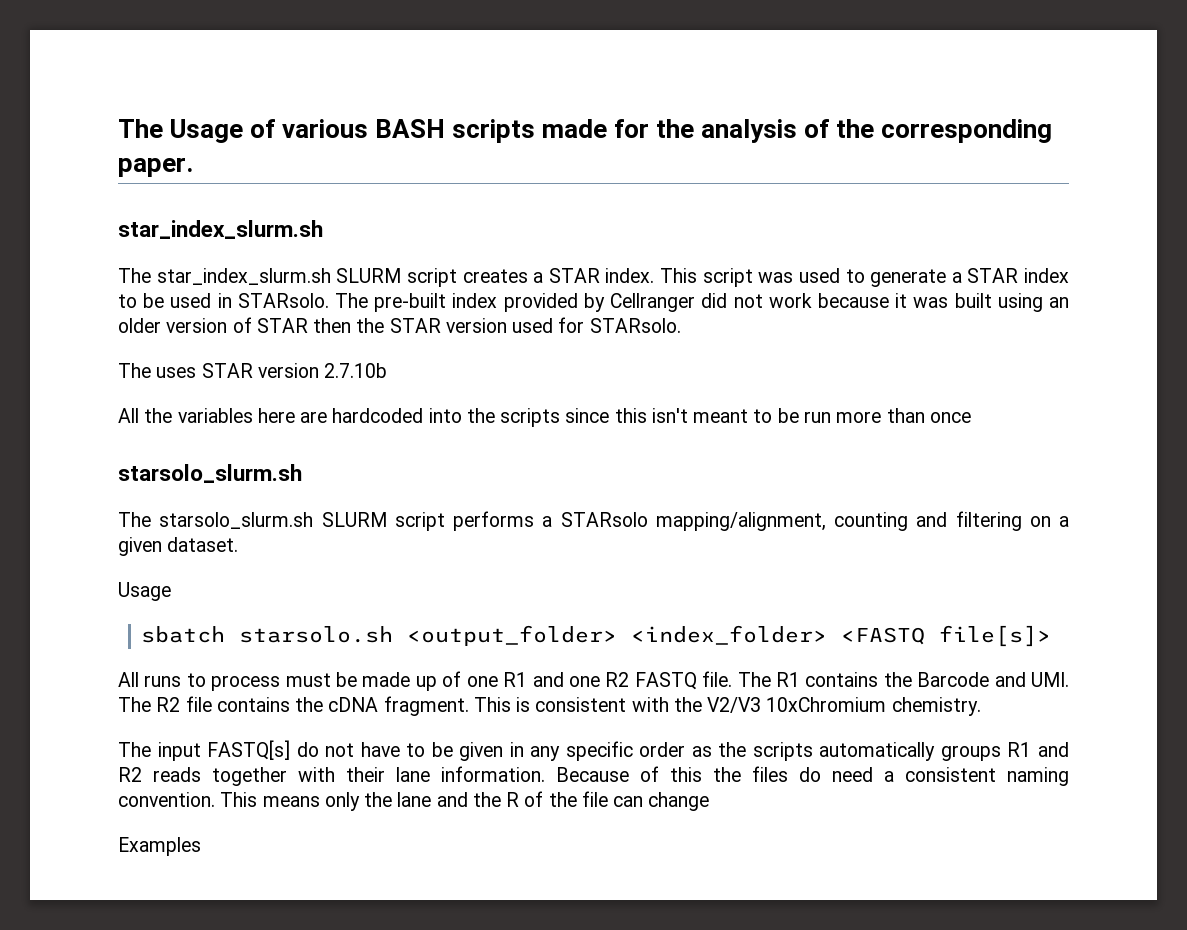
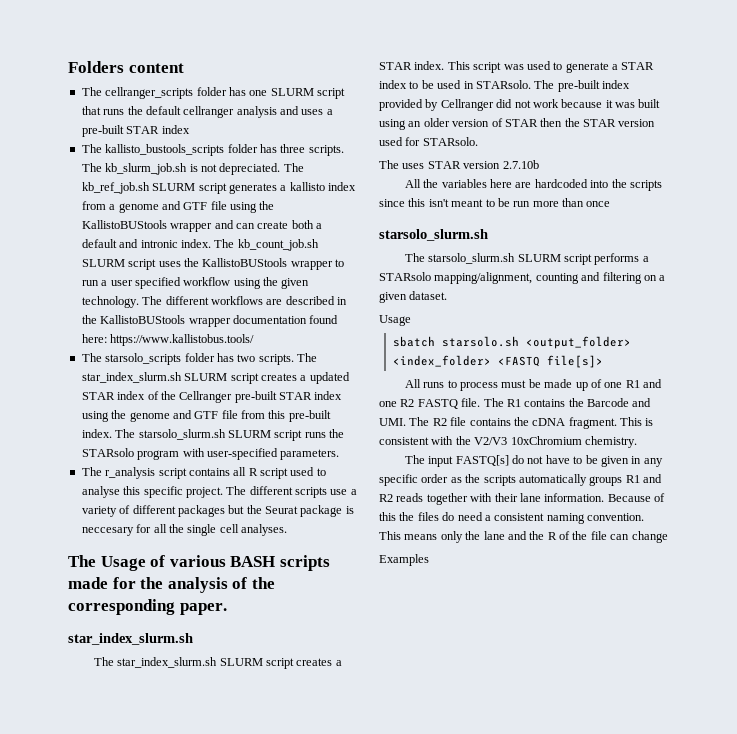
(118, 128) none -> [68,61,184,73] [81,87,345,99] [81,106,333,118] [81,125,190,137] [81,144,344,156] [81,163,304,175] [81,182,356,194] [81,201,275,213] [81,220,322,232] [81,239,319,251] [81,258,344,270] [81,277,310,289] [81,296,347,308] [81,315,339,327] [81,334,255,346] [81,353,317,365] [81,372,350,384] [81,391,343,403] [81,410,331,422] [81,429,344,441] [81,448,340,460] [81,467,326,479] [81,486,357,498] [81,505,354,517] [81,524,287,536] Folders content // The cellranger_scripts folder has one SLURM script that runs the default cellranger analysis and uses a pre-built STAR index // The kallisto_bustools_scripts folder has three scripts. The kb_slurm_job.sh is not depreciated. The kb_ref_job.sh SLURM script generates a kallisto index from a genome and GTF file using the KallistoBUStools wrapper and can create both a default and intronic index. The kb_count_job.sh SLURM script uses the KallistoBUStools wrapper to run a user specified workflow using the given technology. The different workflows are described in the KallistoBUStools wrapper documentation found here: https://www.kallistobus.tools/ // The starsolo_scripts folder has two scripts. The star_index_slurm.sh SLURM script creates a updated STAR index of the Cellranger pre-built STAR index using the genome and GTF file from this pre-built index. The starsolo_slurm.sh SLURM script runs the STARsolo program with user-specified parameters. // The r_analysis script contains all R script used to analyse this specific project. The different scripts use a variety of different packages but the Seurat package is neccesary for all the single cell analyses. //

